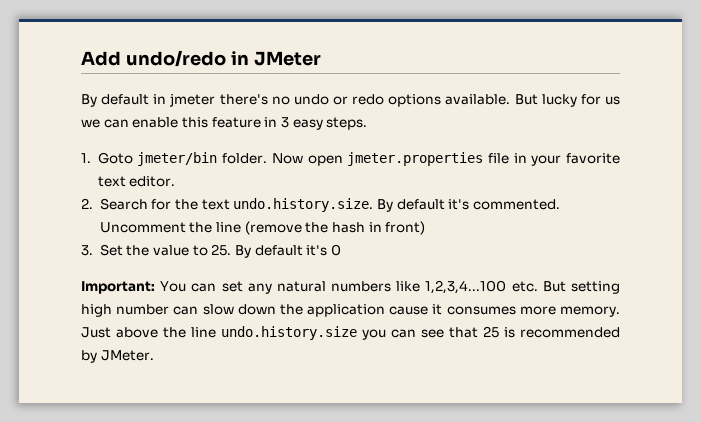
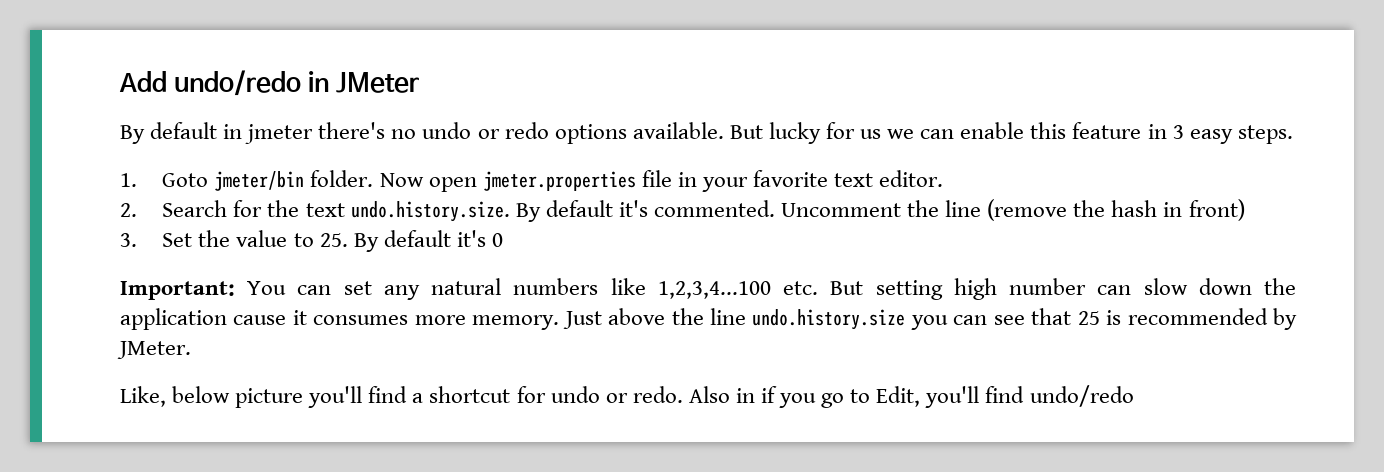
(154, 355) none -> [120,385,1134,408] // Like, below picture you'll find a shortcut for undo or redo. Also in if you go to Edit, you'll find undo/redo

